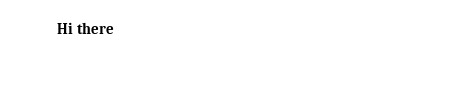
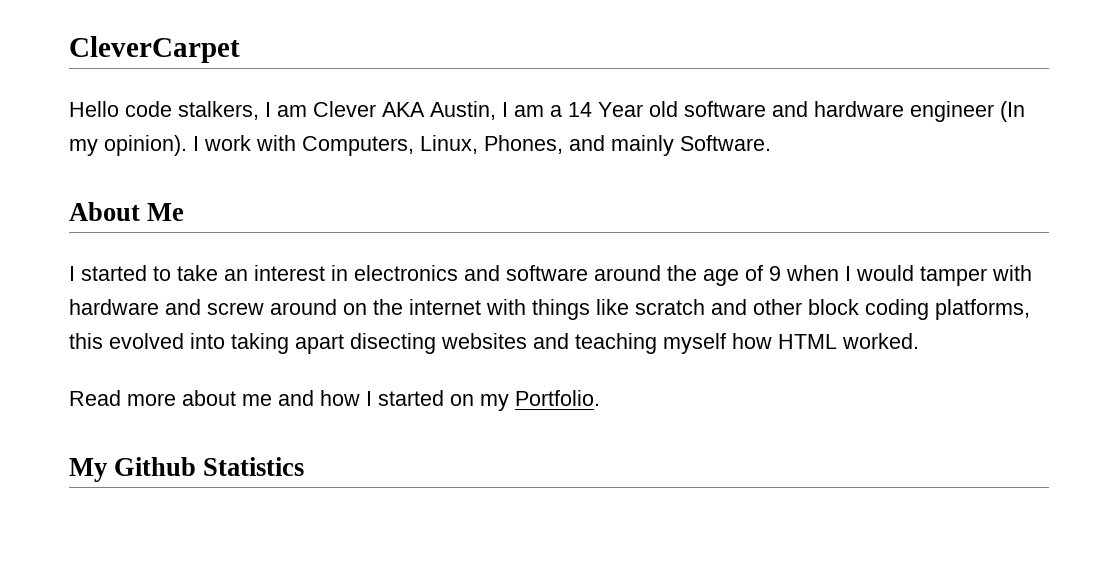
[57,22,114,34] Hi there -> [69,36,240,63] [69,101,1025,122] [69,135,771,156] [69,202,185,221] [69,265,1032,286] [69,299,1030,320] [69,333,919,354] [69,390,600,411] [69,457,305,482] CleverCarpet // Hello code stalkers, I am Clever AKA Austin, I am a 14 Year old software and hardware engineer (In my opinion). I work with Computers, Linux, Phones, and mainly Software. // About Me // I started to take an interest in electronics and software around the age of 9 when I would tamper with hardware and screw around on the internet with things like scratch and other block coding platforms, this evolved into taking apart disecting websites and teaching myself how HTML worked. // Read more about me and how I started on my Portfolio. // My Github Statistics

